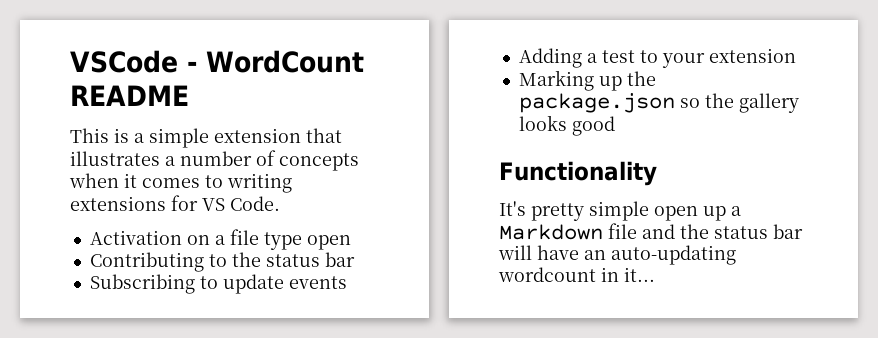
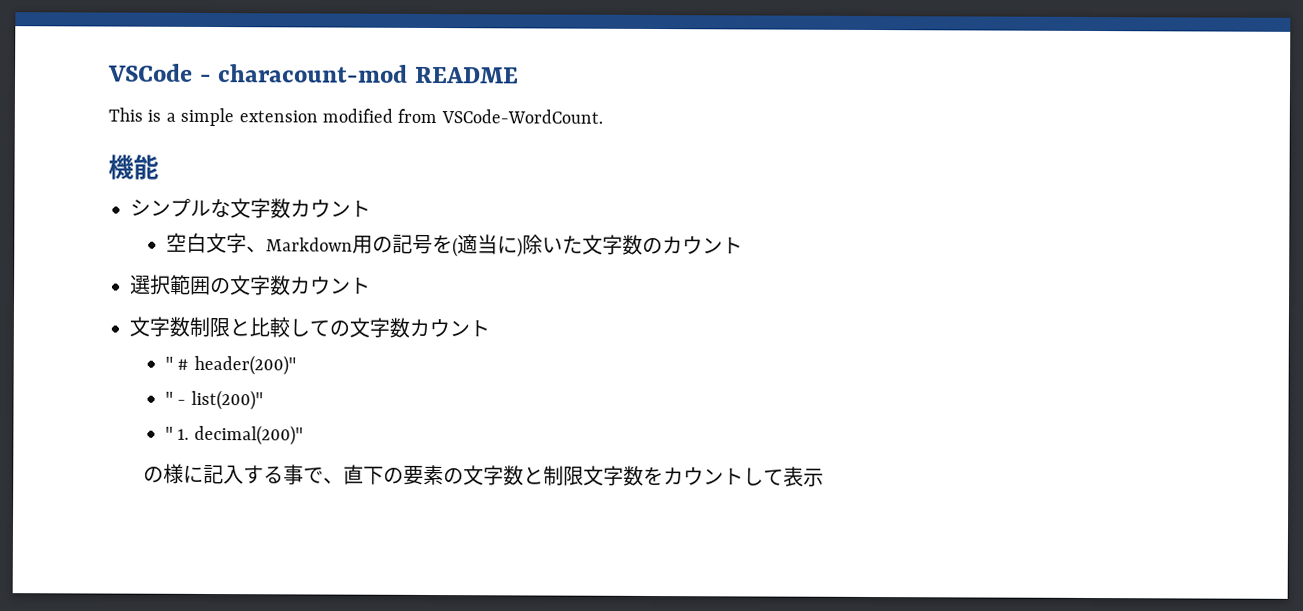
[206,50,364,73] WordCount -> [218,64,409,83] characount-mod
[306,128,342,143] [70,150,359,171] [69,173,292,193] [70,195,280,211] [89,229,351,250] [89,252,355,272] [89,274,347,294] [518,48,796,68] [518,70,656,91] [518,93,799,113] [518,115,615,136] [499,161,657,186] [499,201,741,221] [499,223,803,240] [498,245,736,265] [498,267,655,282] that illustrates a number of concepts when it comes to writing extensions for VS Code. // Activation on a file type open // Contributing to the status bar // Subscribing to update events // Adding a test to your extension // Marking up the package.json so the gallery looks good // Functionality // It's pretty simple open up a Markdown file and the status bar will have an auto-updating wordcount in it... -> [322,108,603,124] [108,154,159,180] [130,198,371,219] [165,232,743,258] [130,274,371,296] [129,316,490,338] [164,354,296,376] [164,389,263,411] [164,424,303,446] [142,463,824,487] modified from VSCode-WordCount. // 機能 // シンプルな文字数カウント // 空白文字、Markdown用の記号を(適当に)除いた文字数のカウント // 選択範囲の文字数カウント // 文字数制限と比較しての文字数カウント // " # header(200)" // " - list(200)" // " 1. decimal(200)" // の様に記入する事で、直下の要素の文字数と制限文字数をカウントして表示

